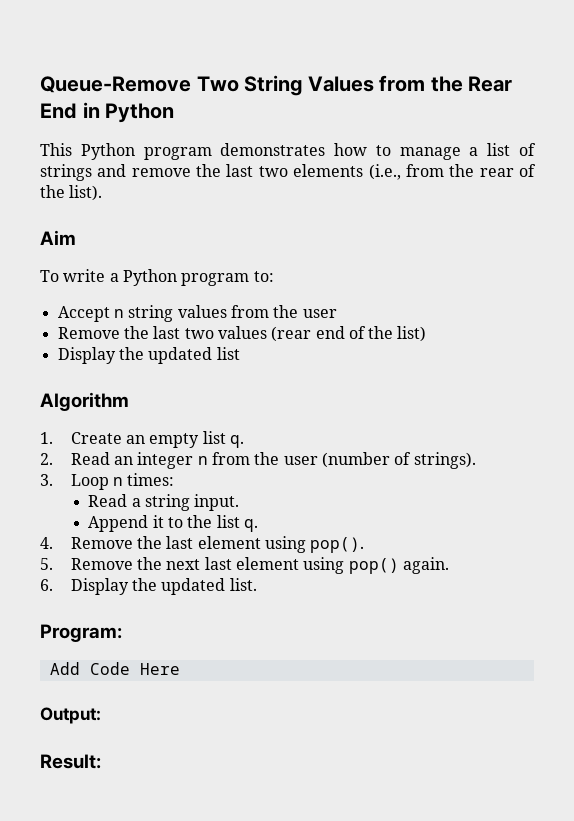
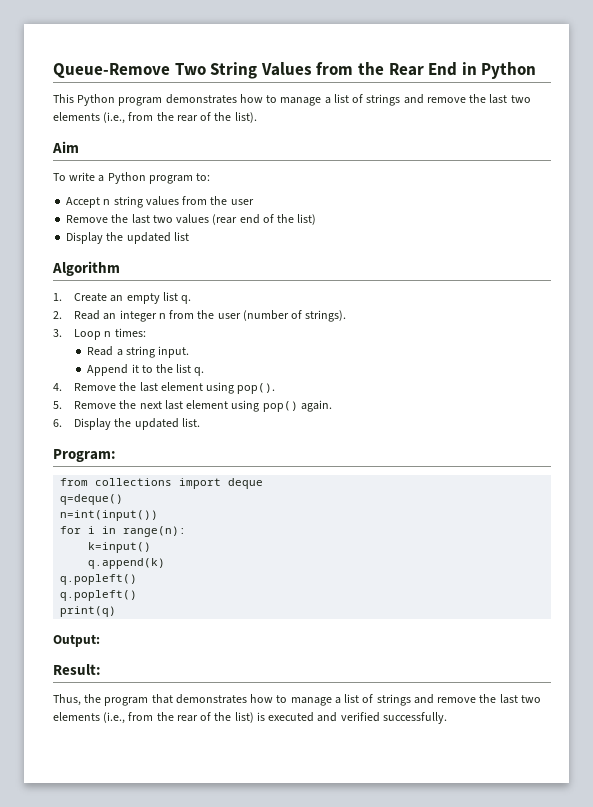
[49,662,180,675] [40,707,101,724] [40,754,101,769] Add Code Here // Output: // Result: -> [60,478,264,489] [60,494,124,505] [60,510,159,521] [60,526,187,537] [88,542,152,553] [88,558,166,569] [60,574,138,585] [60,590,138,601] [60,606,117,617] [53,634,100,647] [53,664,101,675] [53,694,541,706] [53,712,447,724] from collections import deque // q=deque() // n=int(input()) // for i in range(n): // k=input() // q.append(k) // q.popleft() // q.popleft() // print(q) // Output: // Result: // Thus, the program that demonstrates how to manage a list of strings and remove the last two elements (i.e., from the rear of the list) is executed and verified successfully.

